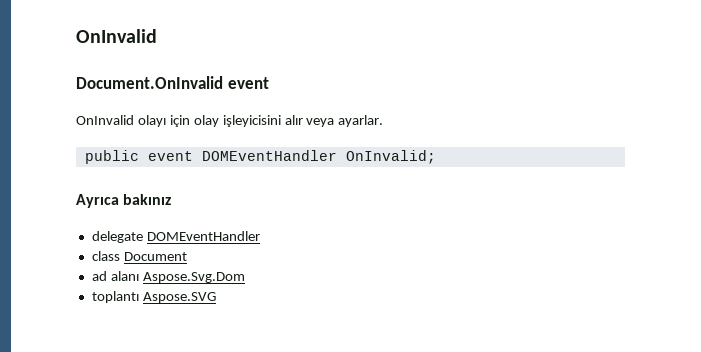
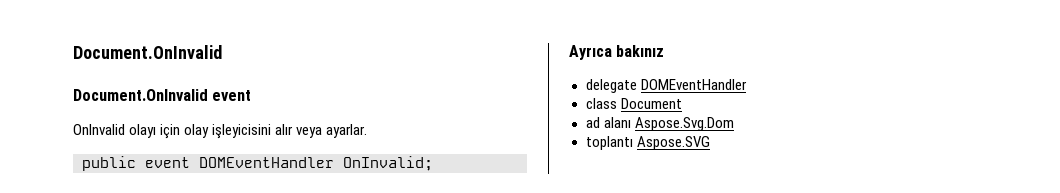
[76,29,157,43] OnInvalid -> [73,45,222,59] Document.OnInvalid

